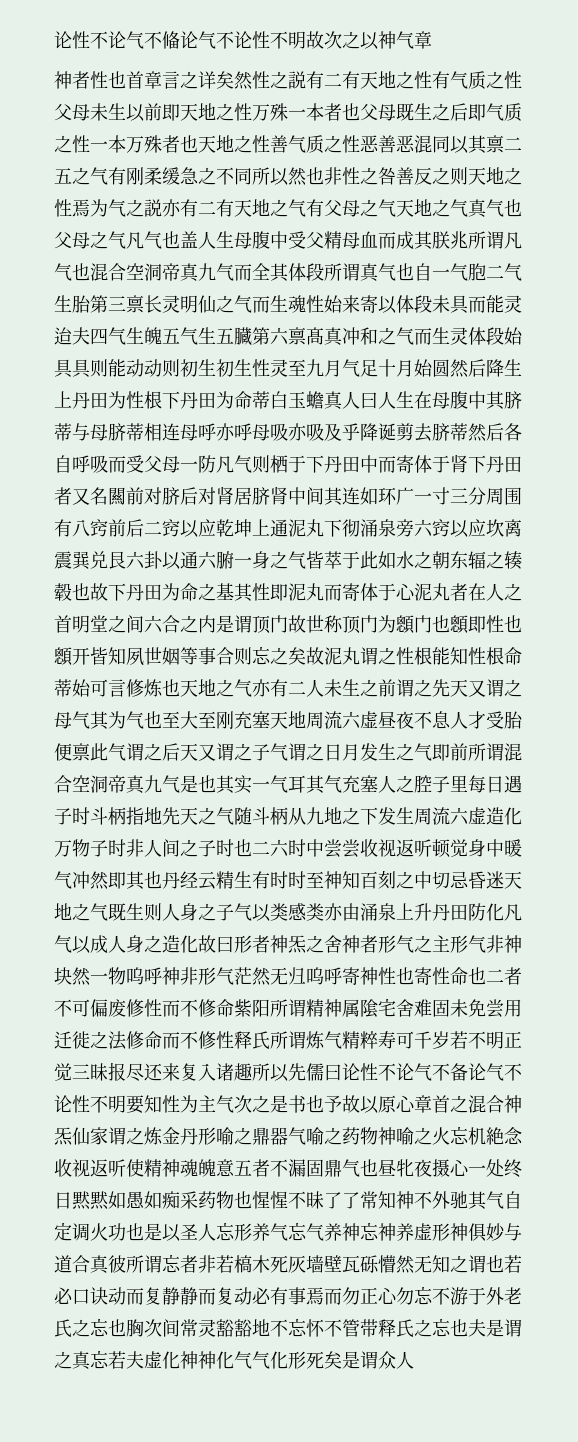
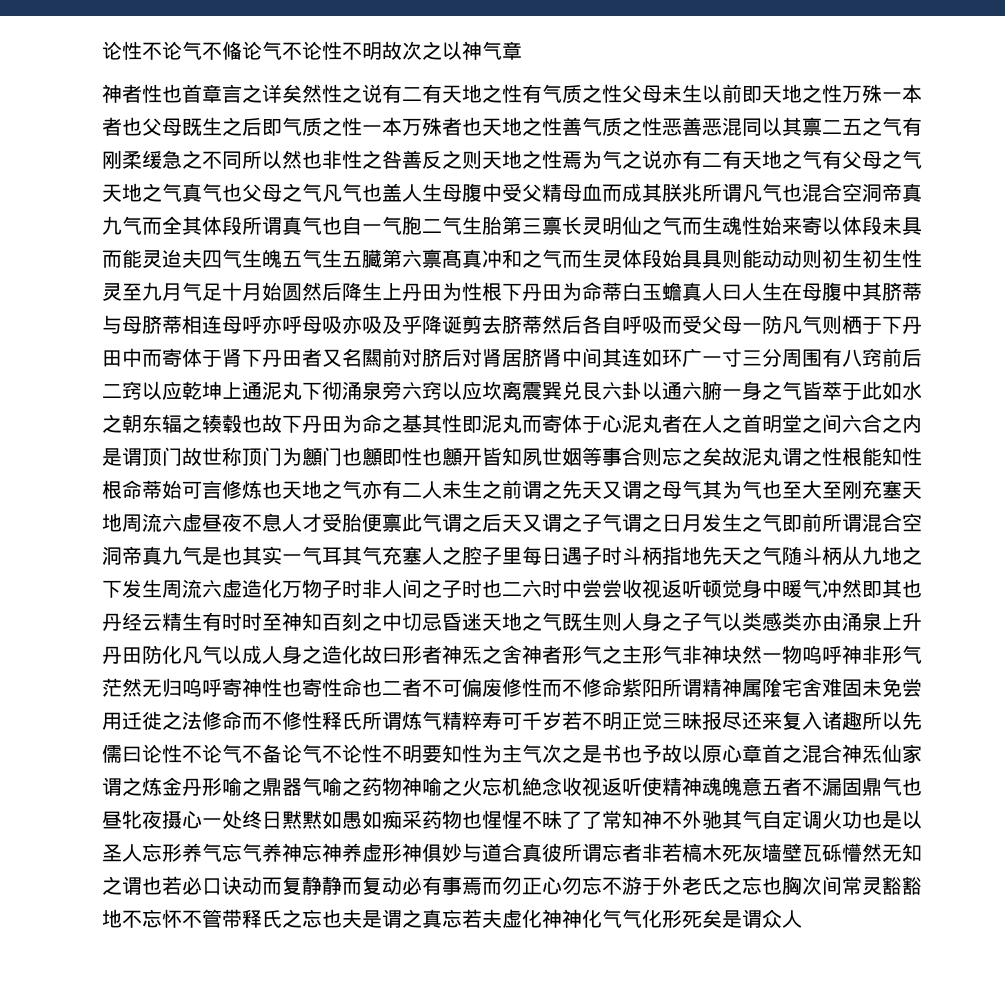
[288,71,306,89] 説 -> [362,84,382,103] 说
[144,199,162,217] 説 -> [642,150,662,169] 说

